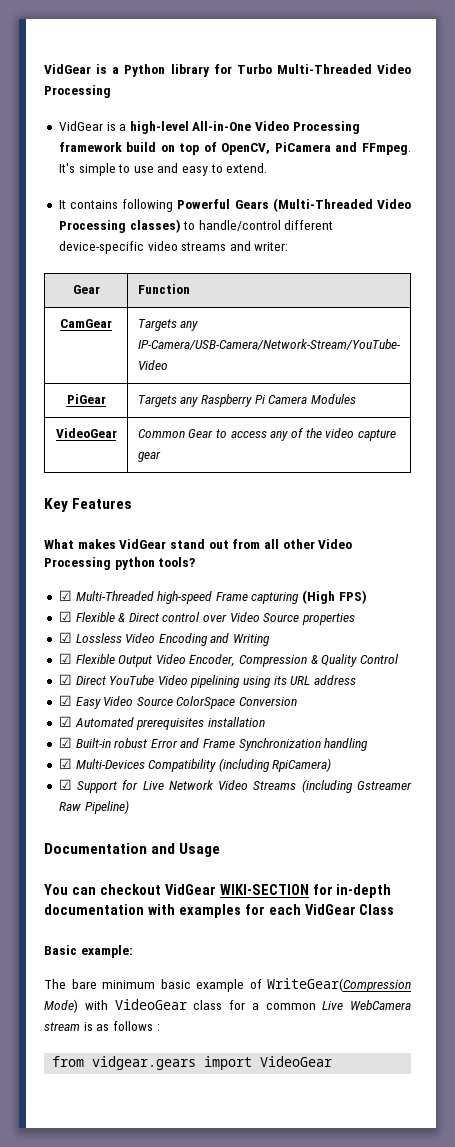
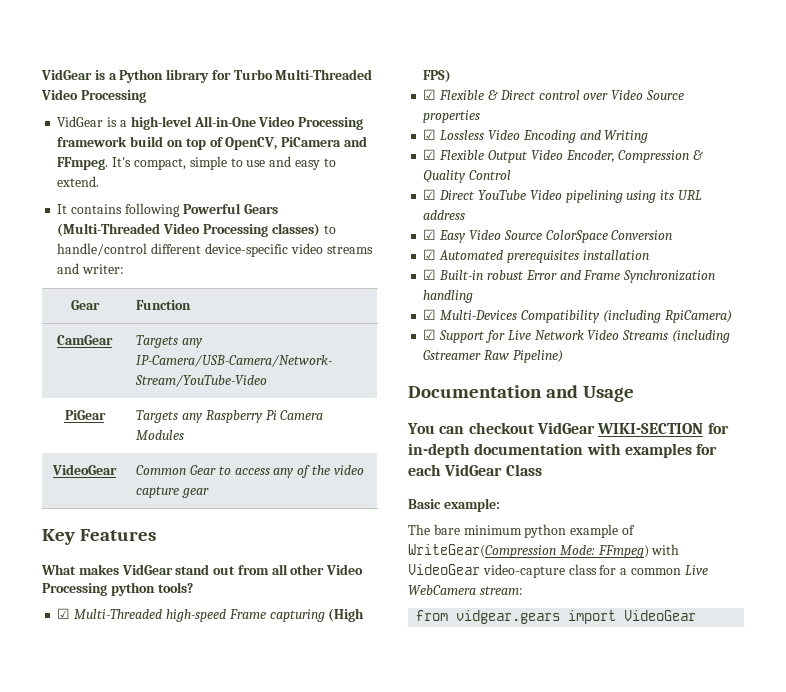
(75, 168) none -> [133,158,186,170] compact,
[160,979,191,989] basic -> [524,524,567,538] python
[44,999,78,1013] Mode) -> [559,545,649,558] Mode: FFmpeg)
(187, 1004) none -> [482,564,565,578] video-capture
[44,1021,160,1031] stream is as follows : -> [479,586,523,595] stream:

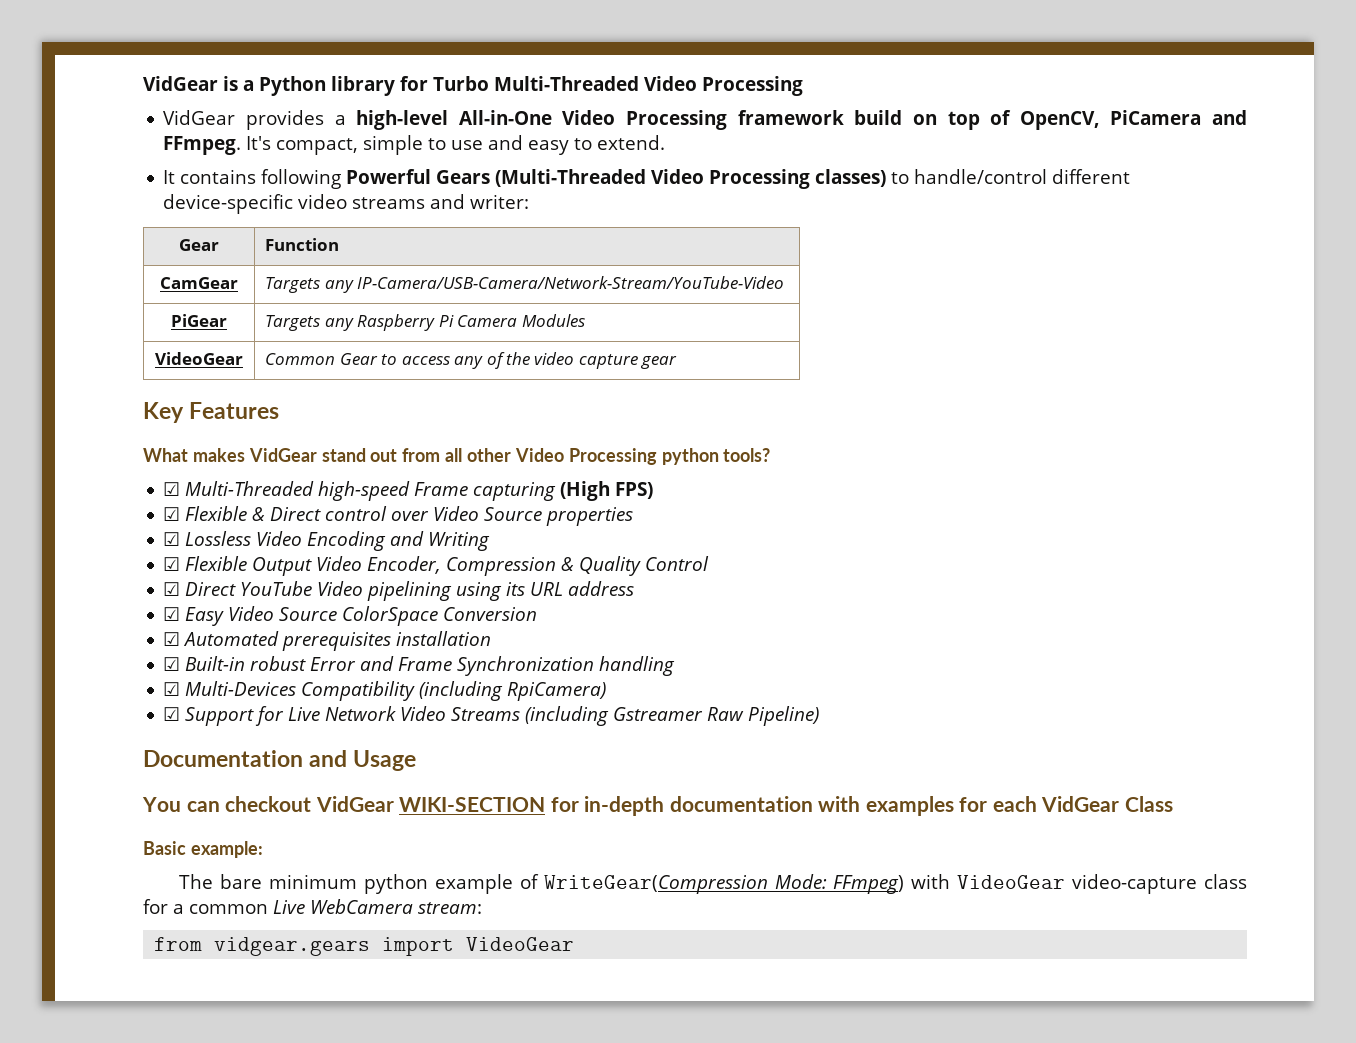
[107,117,118,127] is -> [245,110,324,130] provides

